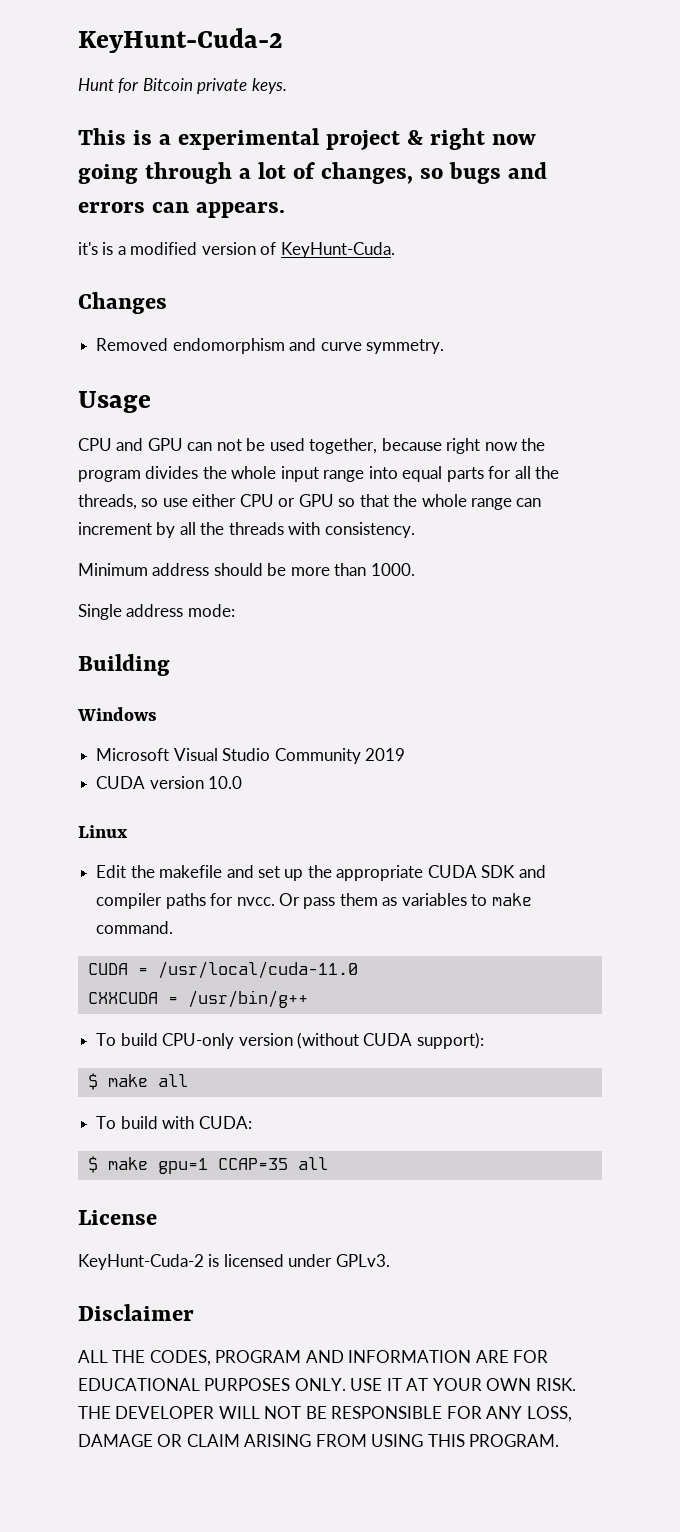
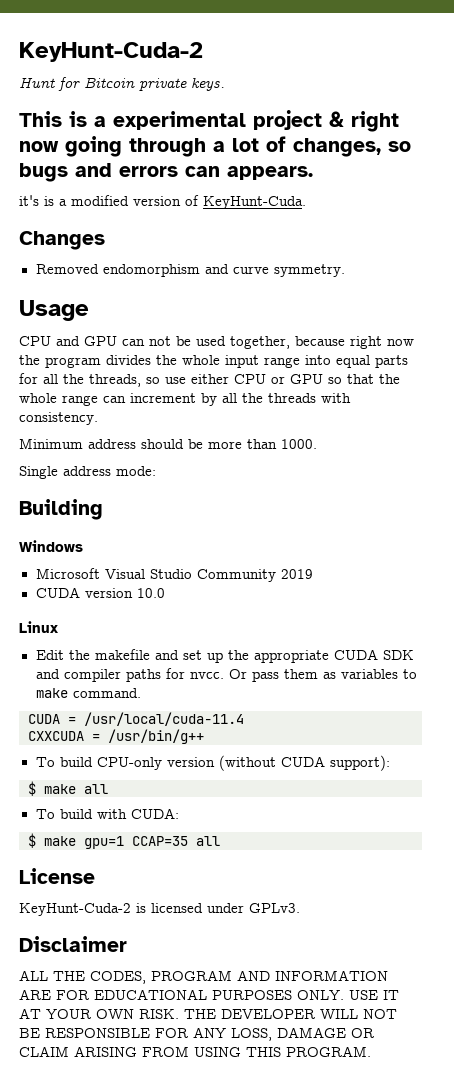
[157,961,358,979] /usr/local/cuda-11.0 -> [84,712,244,726] /usr/local/cuda-11.4

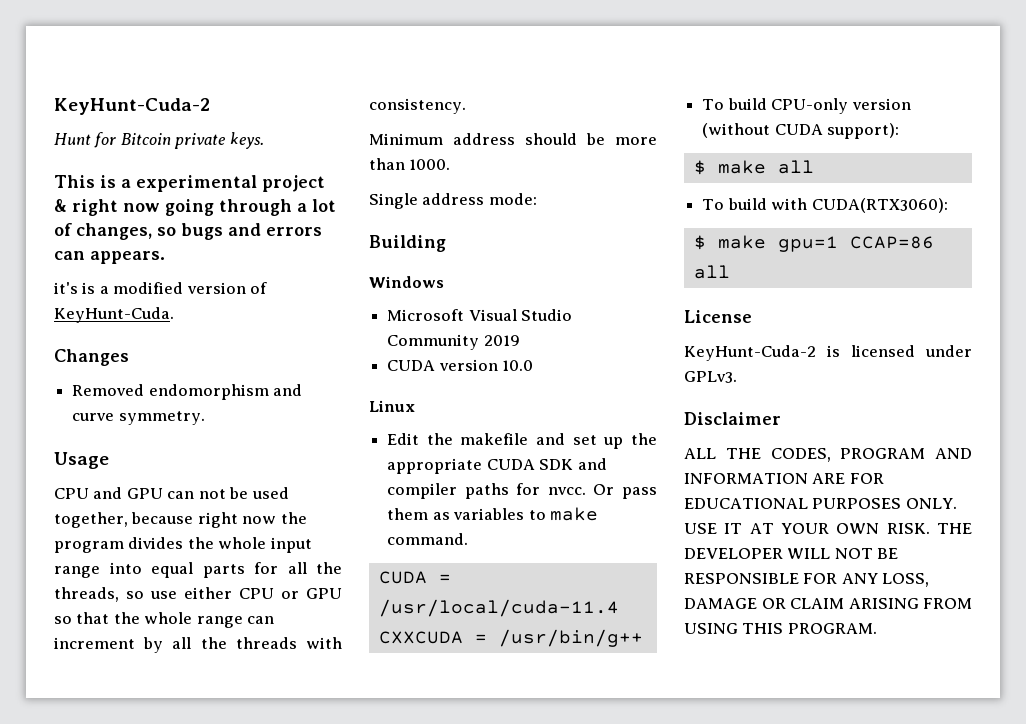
[130,808,179,819] CUDA: -> [811,198,948,213] CUDA(RTX3060):
[132,836,188,846] CCAP=35 -> [849,236,934,249] CCAP=86

